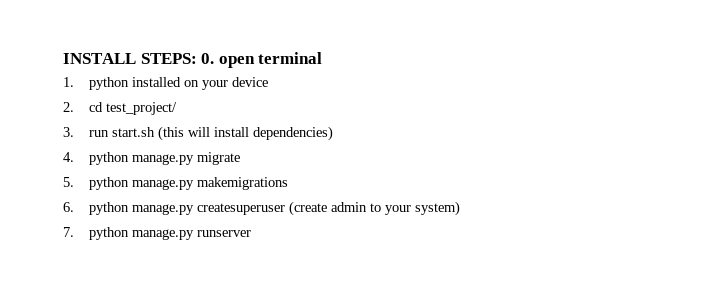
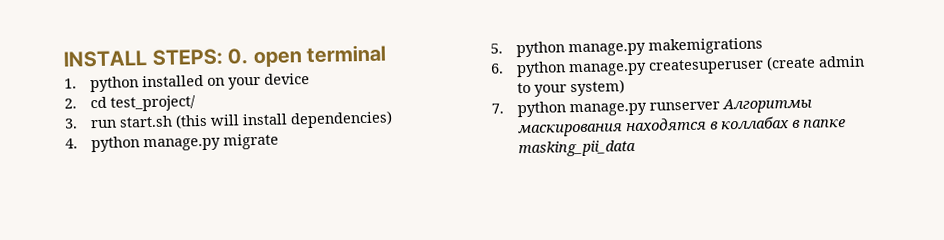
(252, 233) none -> [721,97,812,114] [517,116,846,138] [517,139,636,158] Алгоритмы маскирования находятся в коллабах в папке masking_pii_data

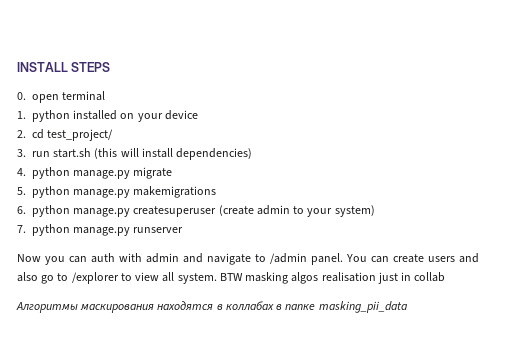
[151,48,223,66] STEPS: -> [71,62,111,72] STEPS //
(720, 106) none -> [17,253,479,265] [17,272,446,284] // Now you can auth with admin and navigate to /admin panel. You can create users and also go to /explorer to view all system. BTW masking algos realisation just in collab //

